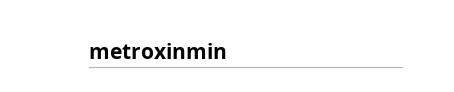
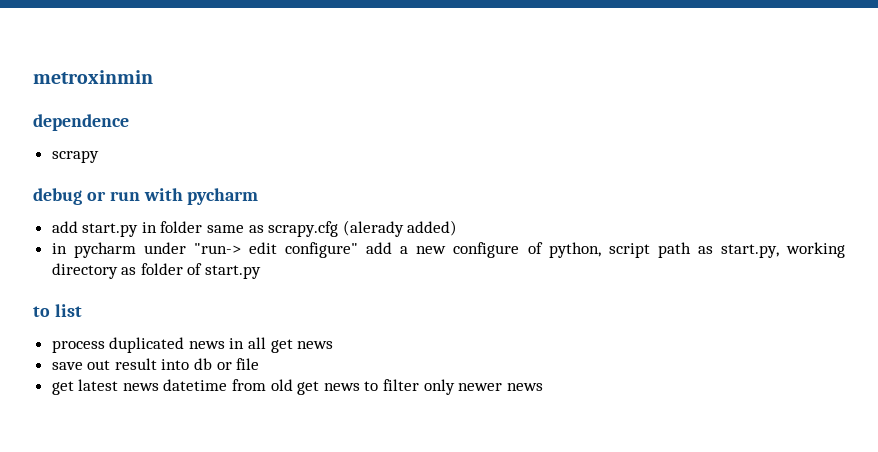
(227, 51) none -> [33,114,129,131] [51,150,99,163] [33,188,259,205] [51,220,458,237] [51,242,845,258] [51,263,262,279] [33,304,82,317] [51,337,334,353] [51,358,260,370] [51,379,543,395] // dependence // scrapy // debug or run with pycharm // add start.py in folder same as scrapy.cfg (alerady added) // in pycharm under "run-> edit configure" add a new configure of python, script path as start.py, working directory as folder of start.py // to list // process duplicated news in all get news // save out result into db or file // get latest news datetime from old get news to filter only newer news

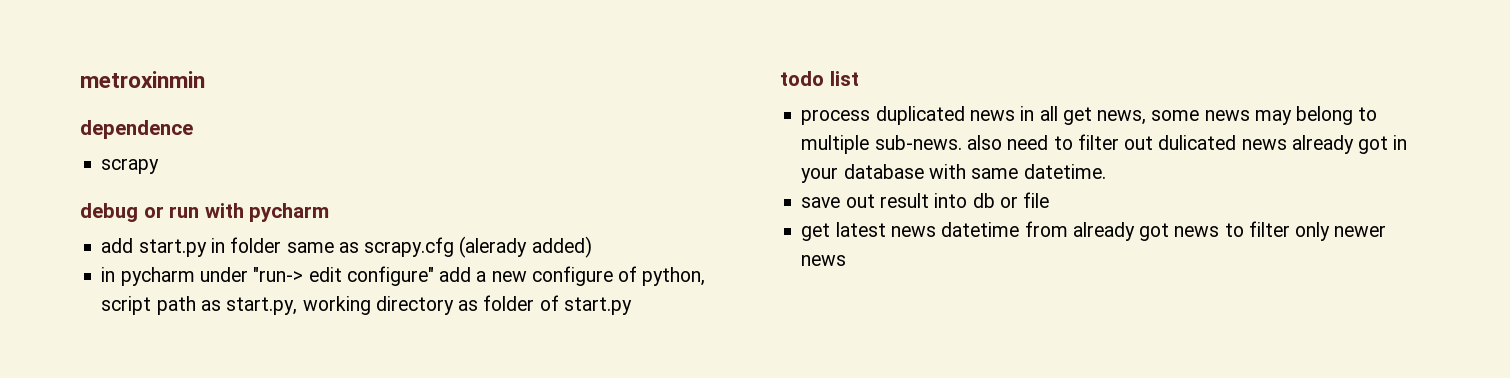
[33,306,50,317] to -> [780,71,824,86] todo
[297,341,334,349] news -> [1097,106,1378,125] [801,134,1408,154] [801,164,1106,183] news, some news may belong to multiple sub-news. also need to filter out dulicated news already got in your database with same datetime.
[270,379,320,395] old get -> [1072,222,1170,241] already got

